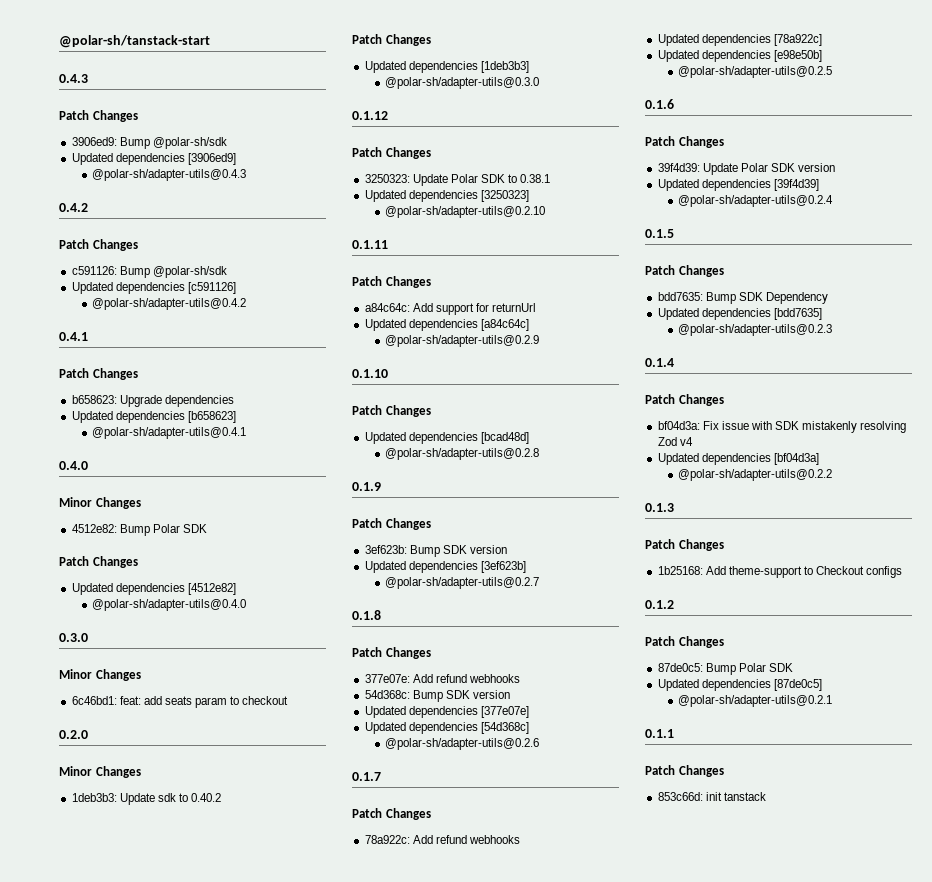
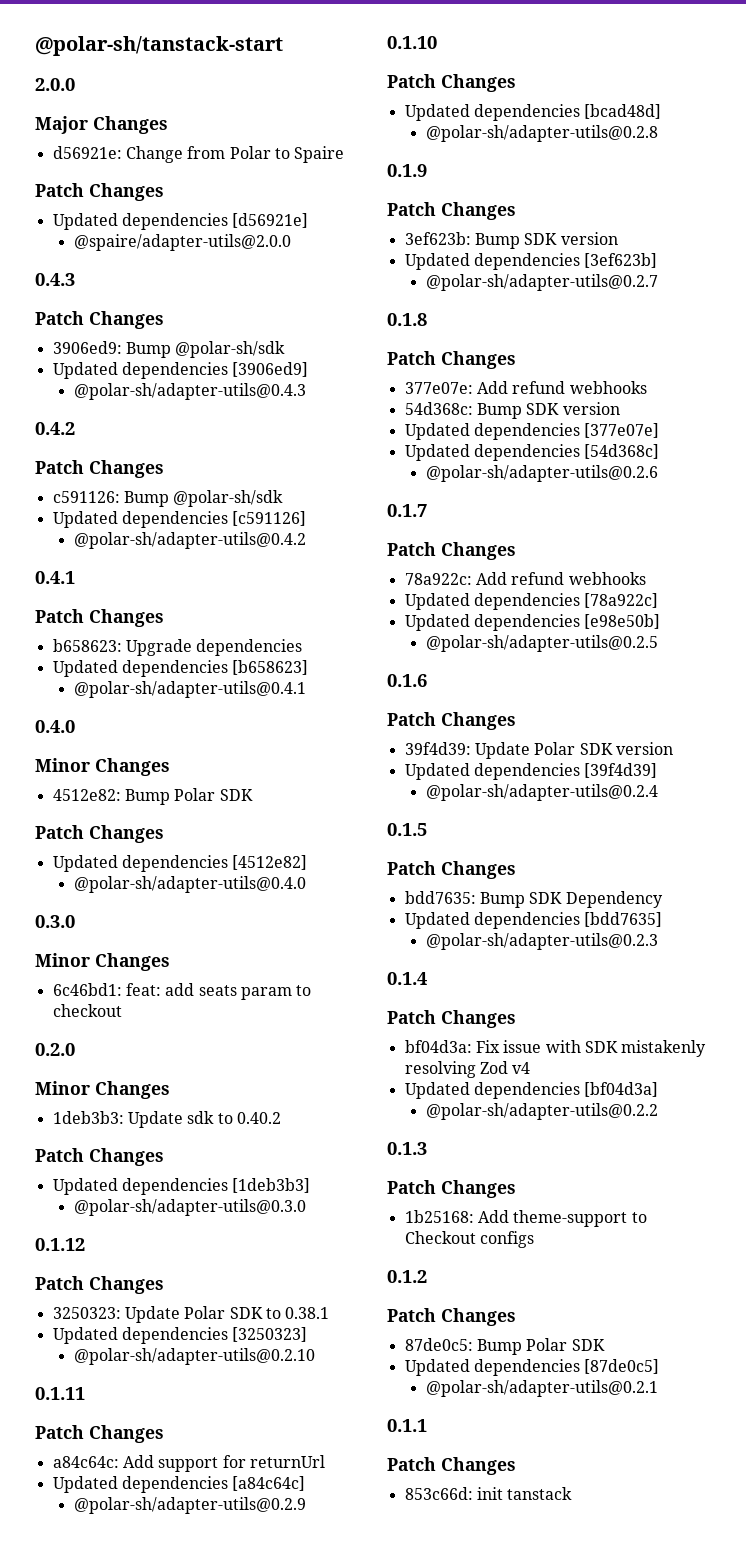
(210, 41) none -> [35,78,75,91] [35,116,168,134] [52,146,345,163] [35,183,164,201] [52,213,309,230] [73,234,291,251] // 2.0.0 // Major Changes // d56921e: Change from Polar to Spaire // Patch Changes // Updated dependencies [d56921e] // @spaire/adapter-utils@2.0.0

